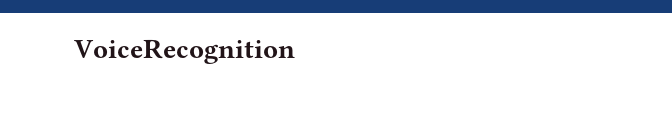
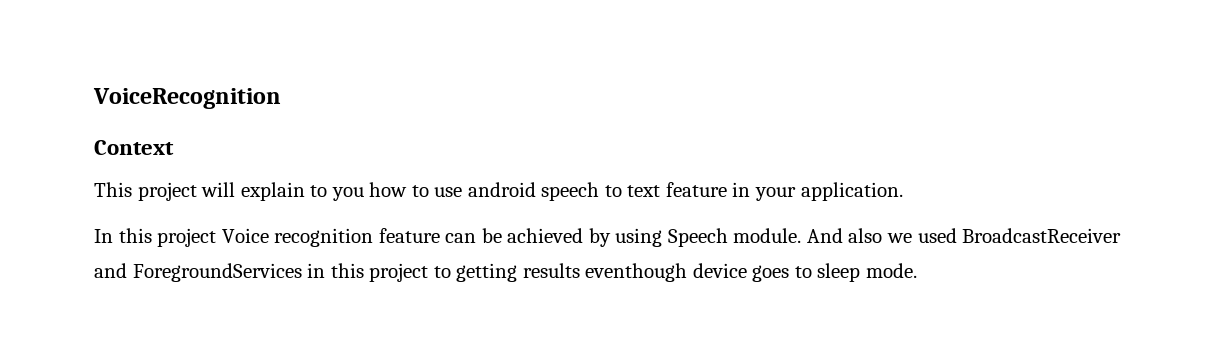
(295, 51) none -> [94,140,174,155] [94,182,903,201] [94,228,1122,247] [94,263,917,282] // Context // This project will explain to you how to use android speech to text feature in your application. // In this project Voice recognition feature can be achieved by using Speech module. And also we used BroadcastReceiver and ForegroundServices in this project to getting results eventhough device goes to sleep mode.

